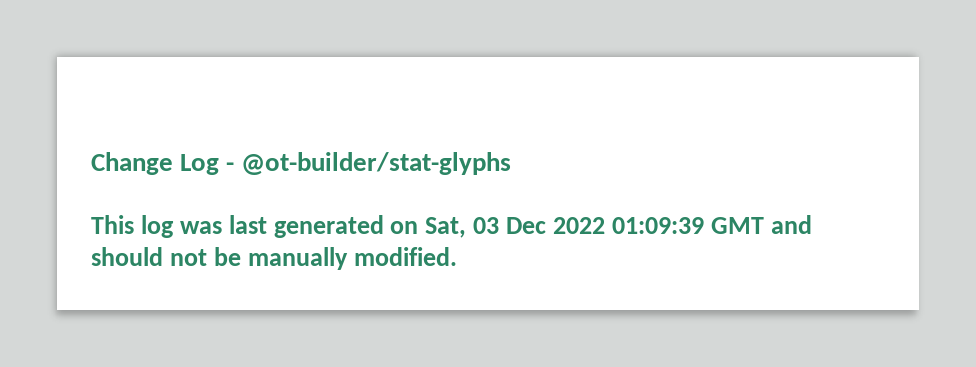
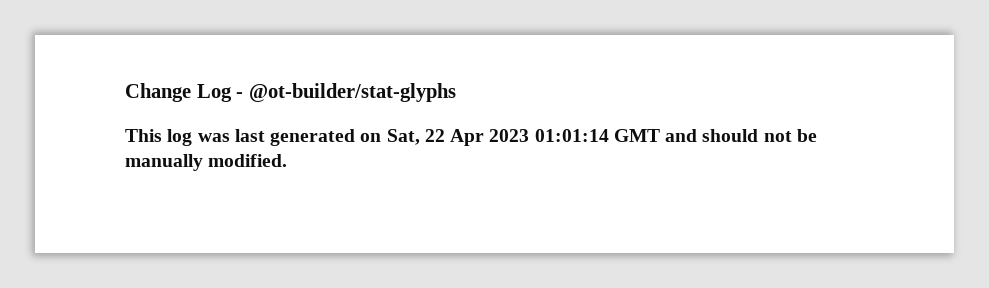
[473,217,704,234] 03 Dec 2022 01:09:39 -> [424,129,609,146] 22 Apr 2023 01:01:14

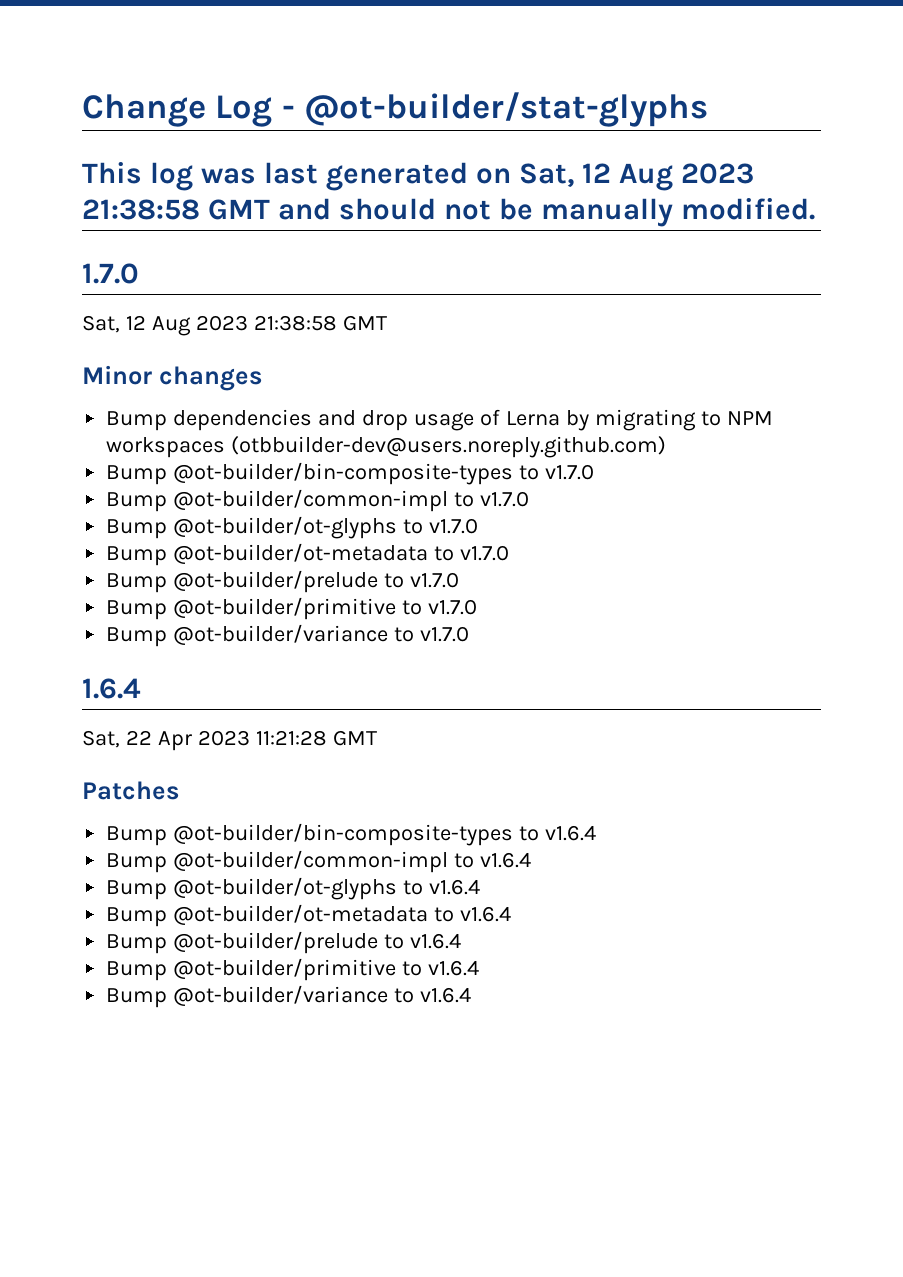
[424,129,609,146] 22 Apr 2023 01:01:14 -> [581,163,754,191] [82,199,200,220] 12 Aug 2023 21:38:58
(288, 160) none -> [82,263,139,284] [82,315,387,336] [82,365,262,391] [106,409,773,431] [106,436,667,458] [106,462,595,485] [106,489,530,512] [106,516,479,539] [106,543,510,566] [106,570,460,593] [106,597,478,620] [106,624,470,647] [82,678,141,699] [82,730,377,751] [82,781,179,800] [106,823,597,846] [106,850,532,873] [106,877,481,900] [106,904,512,927] [106,931,462,954] [106,958,480,981] [106,985,472,1008] // 1.7.0 // Sat, 12 Aug 2023 21:38:58 GMT // Minor changes // Bump dependencies and drop usage of Lerna by migrating to NPM workspaces (otbbuilder-dev@users.noreply.github.com) // Bump @ot-builder/bin-composite-types to v1.7.0 // Bump @ot-builder/common-impl to v1.7.0 // Bump @ot-builder/ot-glyphs to v1.7.0 // Bump @ot-builder/ot-metadata to v1.7.0 // Bump @ot-builder/prelude to v1.7.0 // Bump @ot-builder/primitive to v1.7.0 // Bump @ot-builder/variance to v1.7.0 // 1.6.4 // Sat, 22 Apr 2023 11:21:28 GMT // Patches // Bump @ot-builder/bin-composite-types to v1.6.4 // Bump @ot-builder/common-impl to v1.6.4 // Bump @ot-builder/ot-glyphs to v1.6.4 // Bump @ot-builder/ot-metadata to v1.6.4 // Bump @ot-builder/prelude to v1.6.4 // Bump @ot-builder/primitive to v1.6.4 // Bump @ot-builder/variance to v1.6.4

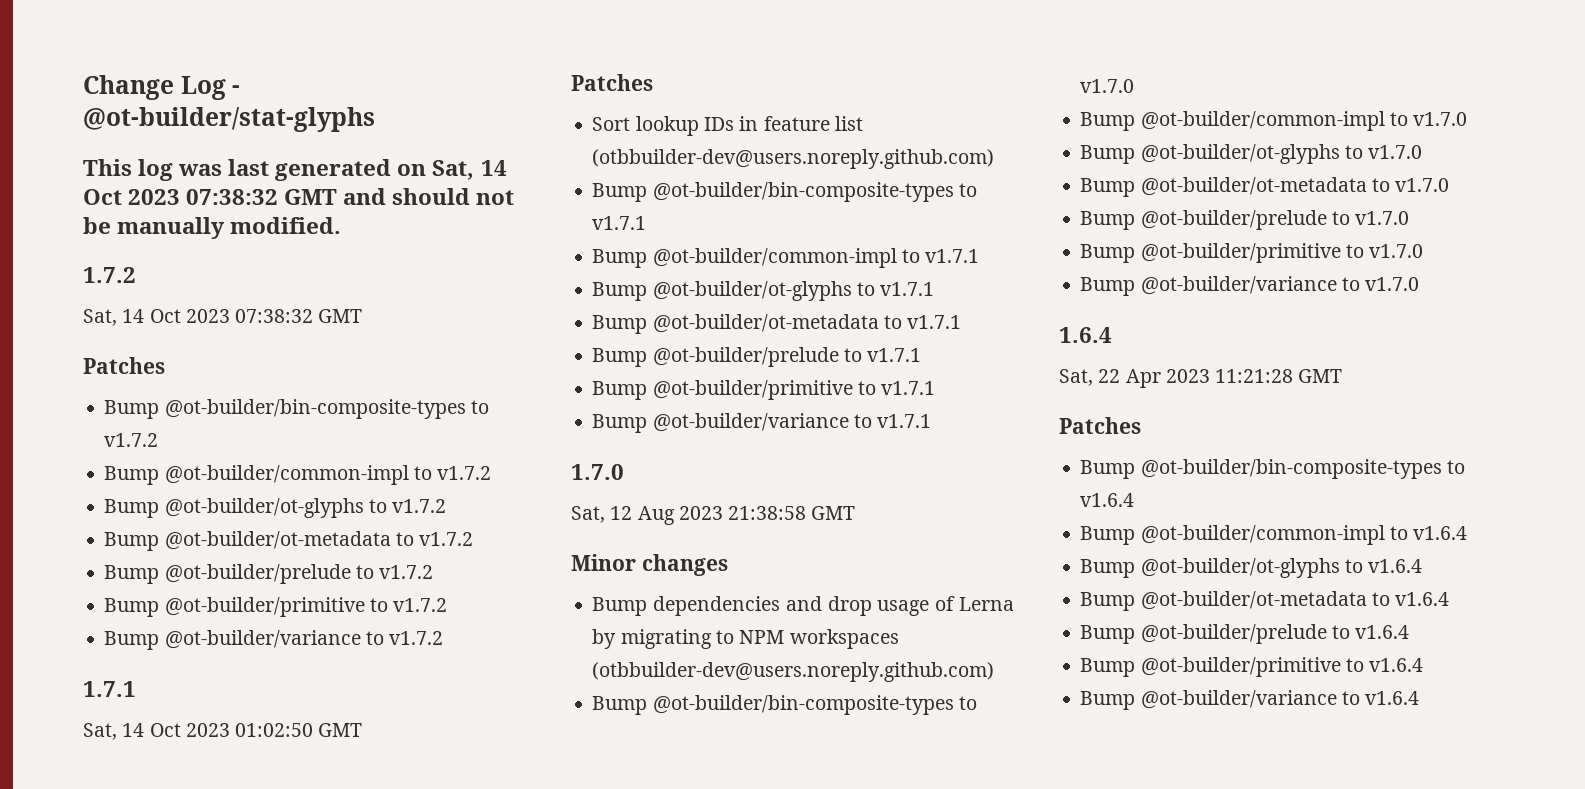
[581,163,754,191] [82,199,200,220] 12 Aug 2023 21:38:58 -> [480,160,507,176] [83,189,279,205] 14 Oct 2023 07:38:32
(815, 209) none -> [83,267,136,283] [83,309,363,326] [83,357,165,374] [104,399,489,419] [104,433,159,447] [104,465,492,485] [104,498,447,518] [104,531,474,551] [104,564,434,584] [104,597,448,617] [104,630,444,650] [83,681,136,697] [83,723,363,740] [571,74,653,91] [592,116,863,136] [592,149,995,169] [592,182,977,202] [592,216,647,230] [592,248,980,268] [592,281,935,301] [592,314,962,334] [592,347,922,367] [592,380,936,400] [592,413,932,433] // 1.7.2 // Sat, 14 Oct 2023 07:38:32 GMT // Patches // Bump @ot-builder/bin-composite-types to v1.7.2 // Bump @ot-builder/common-impl to v1.7.2 // Bump @ot-builder/ot-glyphs to v1.7.2 // Bump @ot-builder/ot-metadata to v1.7.2 // Bump @ot-builder/prelude to v1.7.2 // Bump @ot-builder/primitive to v1.7.2 // Bump @ot-builder/variance to v1.7.2 // 1.7.1 // Sat, 14 Oct 2023 01:02:50 GMT // Patches // Sort lookup IDs in feature list (otbbuilder-dev@users.noreply.github.com) // Bump @ot-builder/bin-composite-types to v1.7.1 // Bump @ot-builder/common-impl to v1.7.1 // Bump @ot-builder/ot-glyphs to v1.7.1 // Bump @ot-builder/ot-metadata to v1.7.1 // Bump @ot-builder/prelude to v1.7.1 // Bump @ot-builder/primitive to v1.7.1 // Bump @ot-builder/variance to v1.7.1

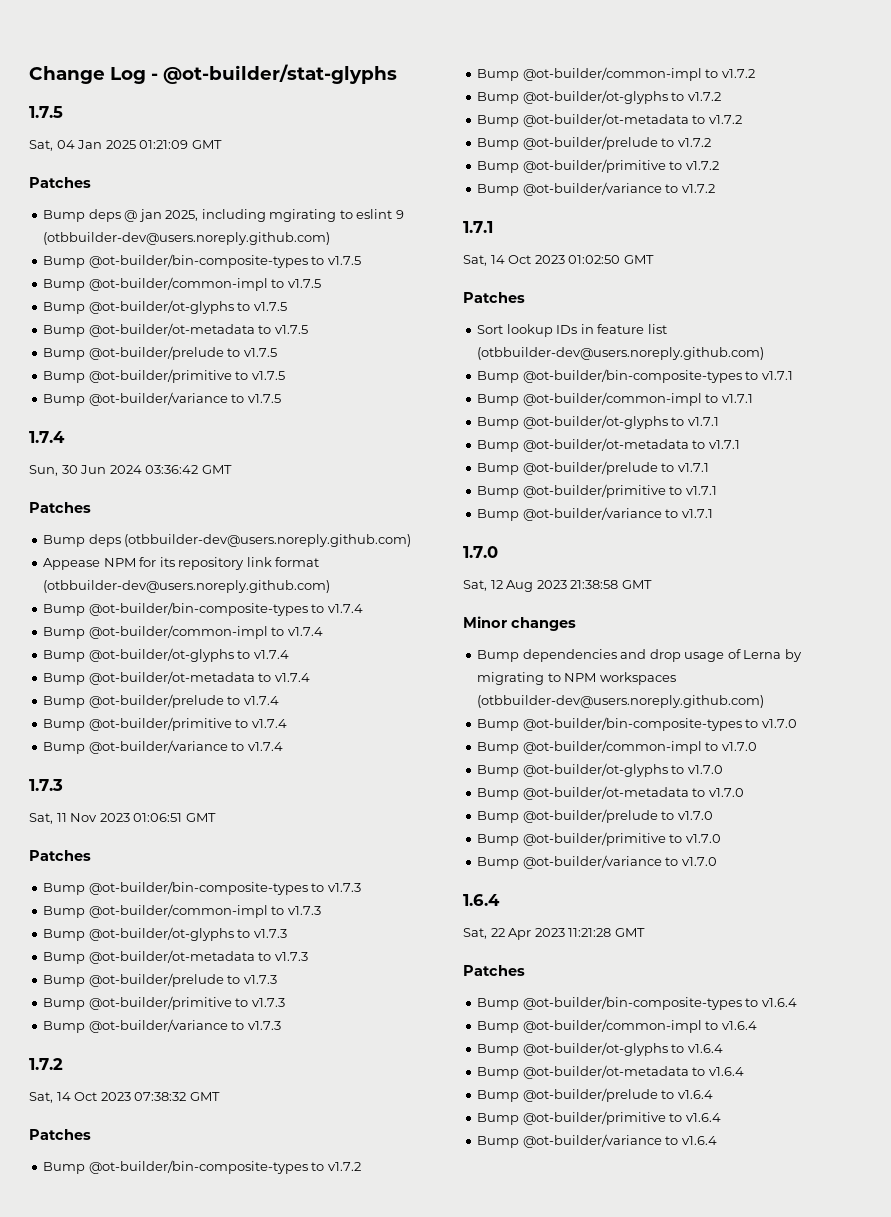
[83,159,507,181] [83,188,515,205] [83,217,342,239] This log was last generated on Sat, 14 Oct 2023 07:38:32 GMT and should not be manually modified. -> [29,106,63,118] [29,140,222,151] [29,177,91,188] [43,209,404,222] [43,232,331,245] [43,254,361,268] [43,277,321,291] [43,300,287,314] [43,323,308,337] [43,346,277,360] [43,369,285,383] [43,392,281,406] [29,431,65,443] [29,465,232,476] [29,502,91,513] [43,534,412,547] [43,557,320,570] [43,580,331,593] [43,602,363,616] [43,625,323,639] [43,648,289,662] [43,671,310,685] [43,694,279,708] [43,717,287,731] [43,740,283,754] [29,779,63,791] [29,813,216,824] [29,850,91,861] [43,881,361,895] [43,904,321,918] [43,927,287,941] [43,950,308,964] [43,973,277,987] [43,996,285,1010] [43,1019,281,1033] 1.7.5 // Sat, 04 Jan 2025 01:21:09 GMT // Patches // Bump deps @ jan 2025, including mgirating to eslint 9 (otbbuilder-dev@users.noreply.github.com) // Bump @ot-builder/bin-composite-types to v1.7.5 // Bump @ot-builder/common-impl to v1.7.5 // Bump @ot-builder/ot-glyphs to v1.7.5 // Bump @ot-builder/ot-metadata to v1.7.5 // Bump @ot-builder/prelude to v1.7.5 // Bump @ot-builder/primitive to v1.7.5 // Bump @ot-builder/variance to v1.7.5 // 1.7.4 // Sun, 30 Jun 2024 03:36:42 GMT // Patches // Bump deps (otbbuilder-dev@users.noreply.github.com) // Appease NPM for its repository link format (otbbuilder-dev@users.noreply.github.com) // Bump @ot-builder/bin-composite-types to v1.7.4 // Bump @ot-builder/common-impl to v1.7.4 // Bump @ot-builder/ot-glyphs to v1.7.4 // Bump @ot-builder/ot-metadata to v1.7.4 // Bump @ot-builder/prelude to v1.7.4 // Bump @ot-builder/primitive to v1.7.4 // Bump @ot-builder/variance to v1.7.4 // 1.7.3 // Sat, 11 Nov 2023 01:06:51 GMT // Patches // Bump @ot-builder/bin-composite-types to v1.7.3 // Bump @ot-builder/common-impl to v1.7.3 // Bump @ot-builder/ot-glyphs to v1.7.3 // Bump @ot-builder/ot-metadata to v1.7.3 // Bump @ot-builder/prelude to v1.7.3 // Bump @ot-builder/primitive to v1.7.3 // Bump @ot-builder/variance to v1.7.3

